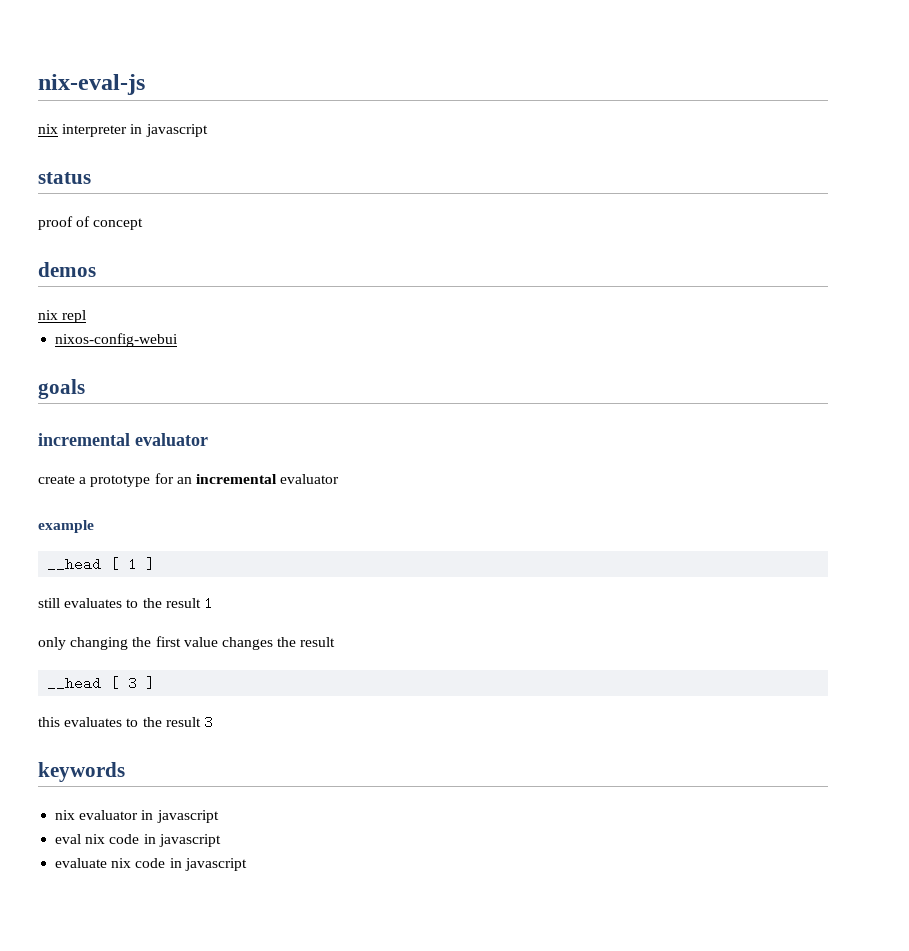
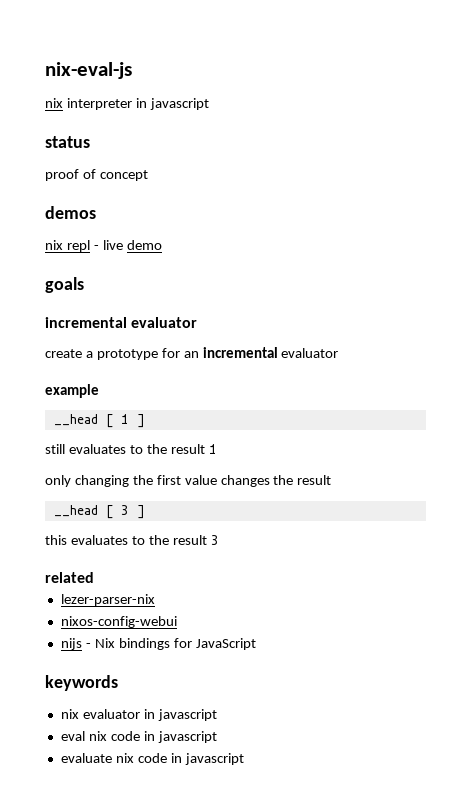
[55,333,179,347] // nixos-config-webui -> [93,240,162,250] - live demo
(213, 722) none -> [45,572,94,583] [60,594,155,606] [60,616,177,628] [60,638,256,650] // related // lezer-parser-nix // nixos-config-webui // nijs - Nix bindings for JavaScript

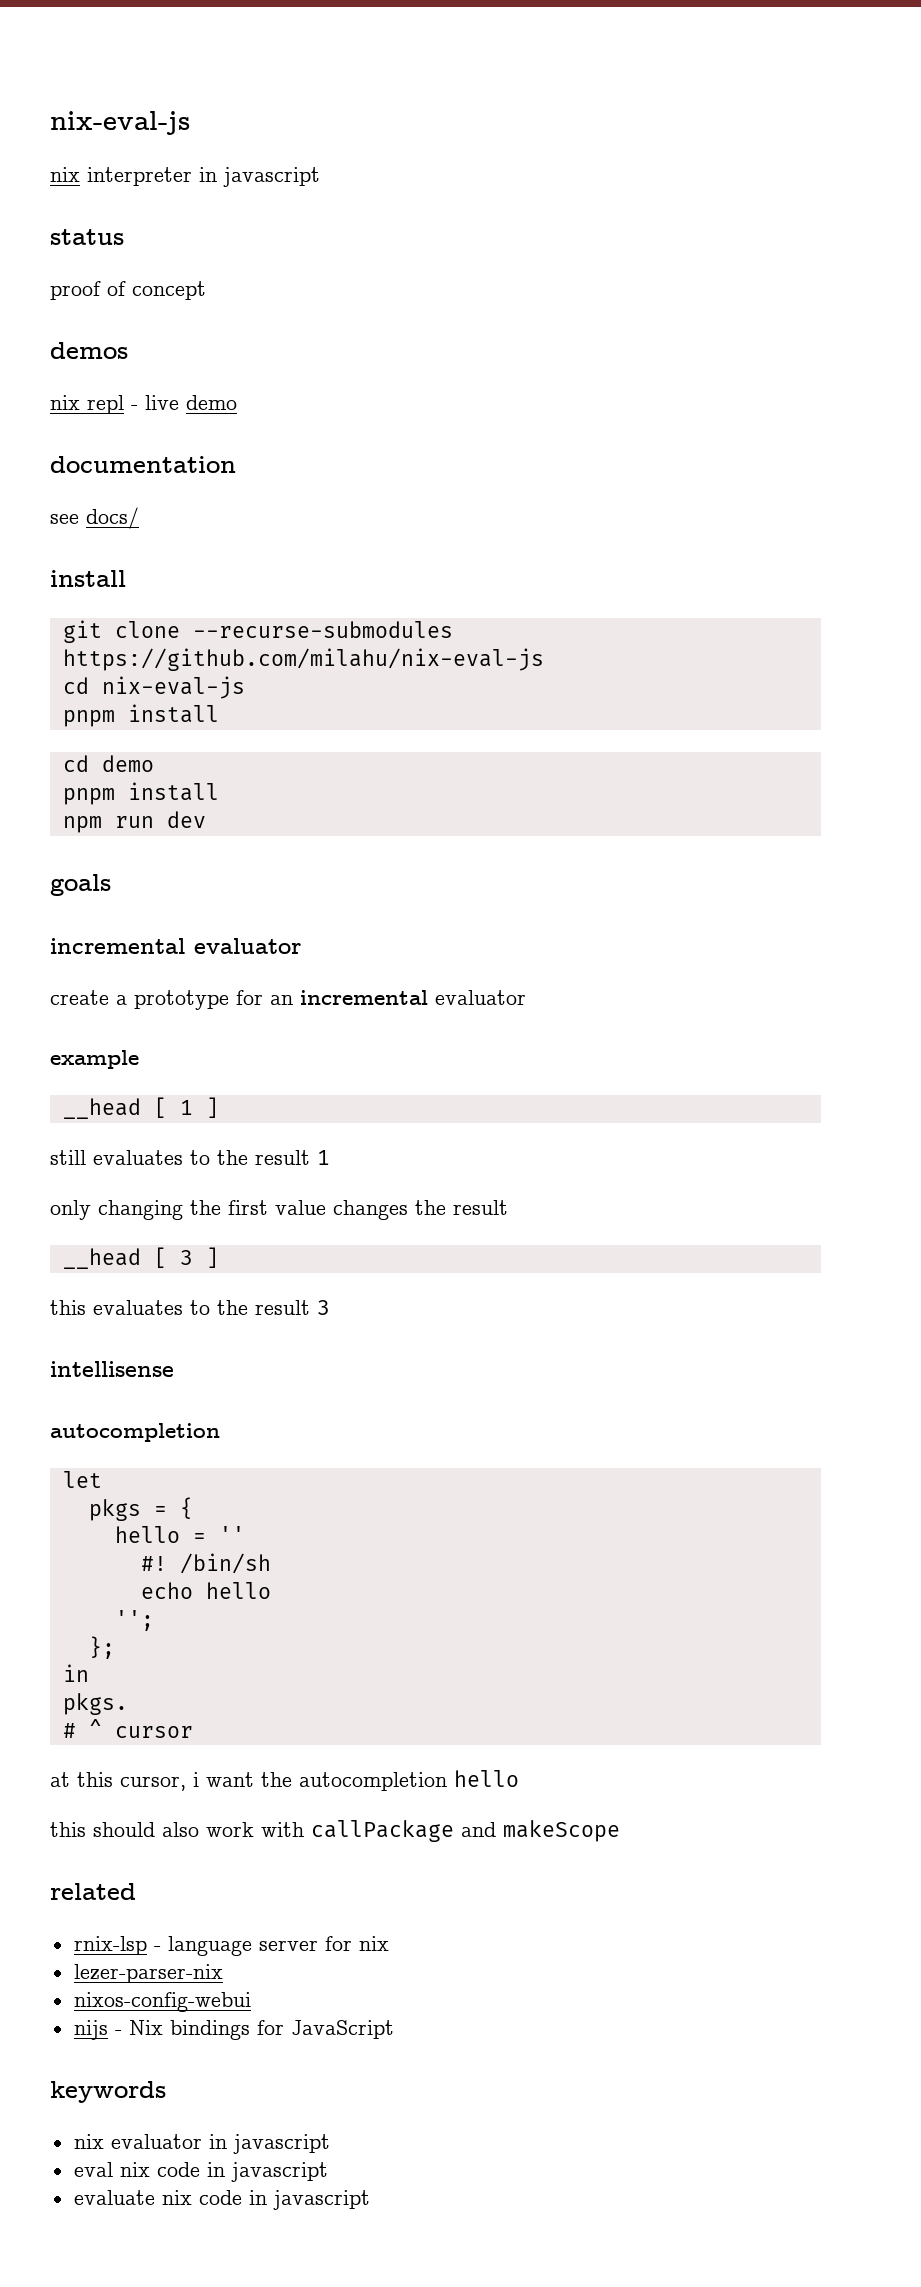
(162, 245) none -> [50,456,236,473] [50,507,139,529] [50,570,126,587] [62,620,453,643] [62,648,544,671] [62,676,245,699] [62,704,219,727] [62,755,154,772] [62,782,219,805] [62,811,206,833] // documentation // see docs/ // install // git clone --recurse-submodules https://github.com/milahu/nix-eval-js // cd nix-eval-js // pnpm install // cd demo // pnpm install // npm run dev
[45,572,94,583] related -> [50,1361,174,1377] [50,1423,220,1442] [62,1471,102,1488] [88,1497,193,1521] [114,1526,245,1543] [140,1553,271,1574] [140,1582,271,1599] [114,1610,154,1631] [88,1636,115,1659] [62,1664,89,1682] [62,1693,128,1715] [62,1719,193,1738] [50,1770,519,1791] [50,1820,620,1842] [50,1883,136,1900] [73,1936,389,1956] intellisense // autocompletion // let // pkgs = { // hello = '' // #! /bin/sh // echo hello // ''; // }; // in // pkgs. // # ^ cursor // at this cursor, i want the autocompletion hello // this should also work with callPackage and makeScope // related // rnix-lsp - language server for nix

